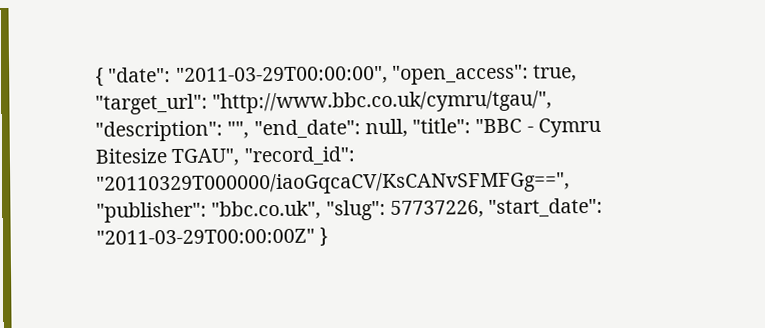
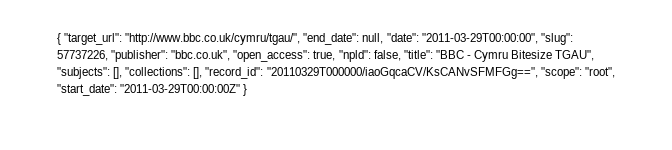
[108,64,578,85] [95,90,553,115] [95,118,408,142] "date": "2011-03-29T00:00:00", "open_access": true, "target_url": "http://www.bbc.co.uk/cymru/tgau/", "description": "", "end_date": null, -> [64,33,573,45] [57,50,401,62] "target_url": "http://www.bbc.co.uk/cymru/tgau/", "end_date": null, "date": "2011-03-29T00:00:00", "slug": 57737226, "publisher": "bbc.co.uk", "open_access": true, "npld": false,
[243,146,356,167] [96,171,570,196] [96,199,484,223] "record_id": "20110329T000000/iaoGqcaCV/KsCANvSFMFGg==", "publisher": "bbc.co.uk", "slug": 57737226, -> [57,67,615,79] "subjects": [], "collections": [], "record_id": "20110329T000000/iaoGqcaCV/KsCANvSFMFGg==", "scope": "root",

